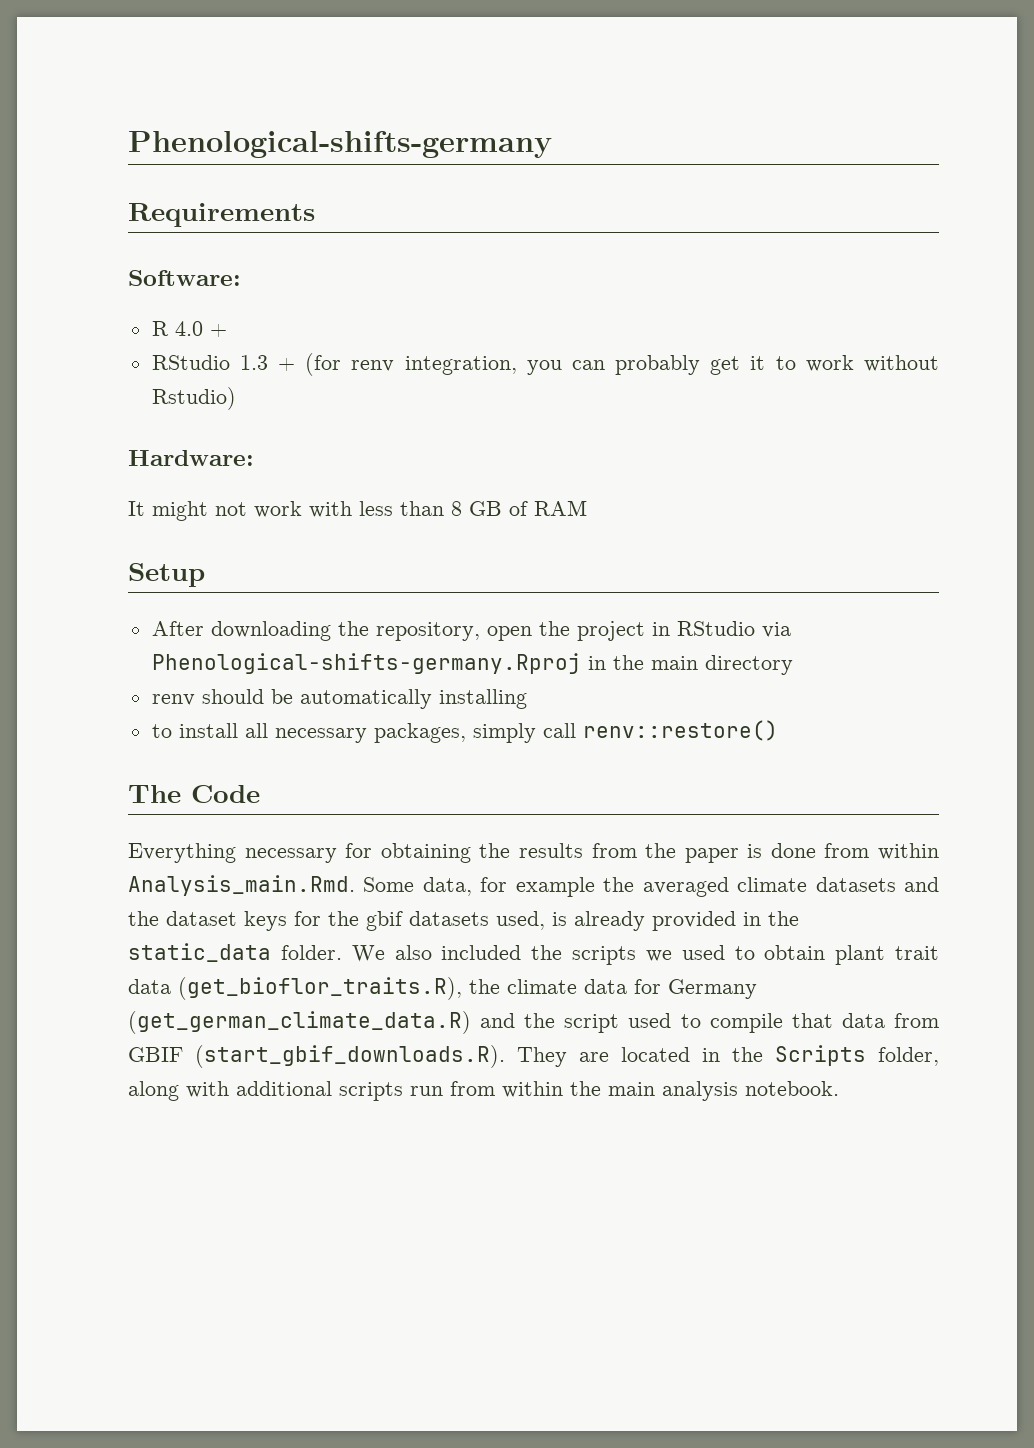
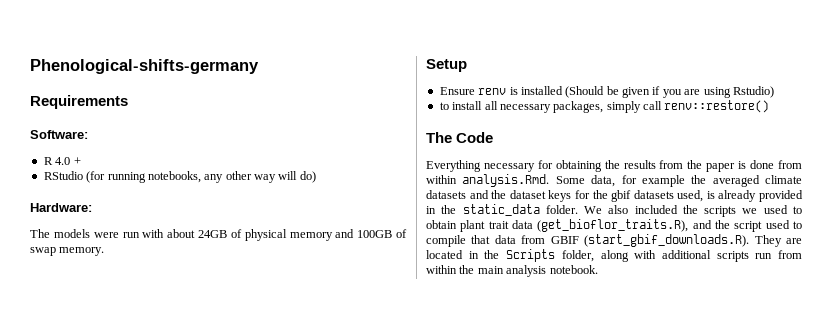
[239,353,939,376] [151,387,236,410] [128,450,254,466] [128,500,587,521] [128,563,205,587] [151,621,791,641] [151,653,793,675] [151,689,527,709] 1.3 + (for renv integration, you can probably get it to work without Rstudio) // Hardware: // It might not work with less than 8 GB of RAM // Setup // After downloading the repository, open the project in RStudio via Phenological-shifts-germany.Rproj in the main directory // renv should be automatically installing -> [86,171,316,183] [30,203,92,212] [30,229,407,241] [30,247,105,256] [426,59,467,72] [439,86,774,98] (for running notebooks, any other way will do) // Hardware: // The models were run with about 24GB of physical memory and 100GB of swap memory. // Setup // Ensure renv is installed (Should be given if you are using Rstudio)
[128,875,355,896] Analysis_main.Rmd. -> [462,174,550,187] analysis.Rmd.
[469,979,757,999] [128,1011,471,1034] the climate data for Germany (get_german_climate_data.R) -> (689, 225) none

